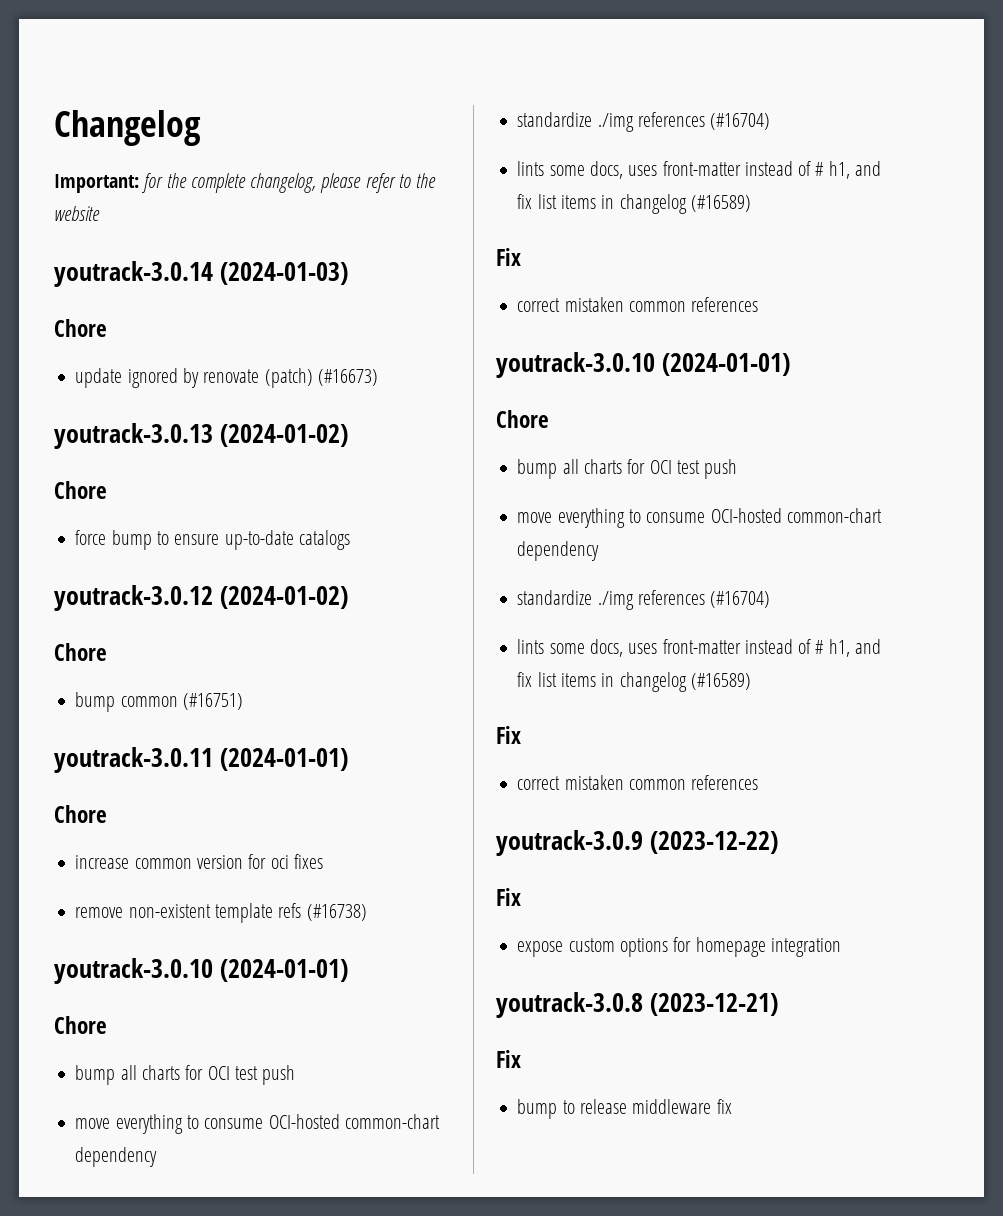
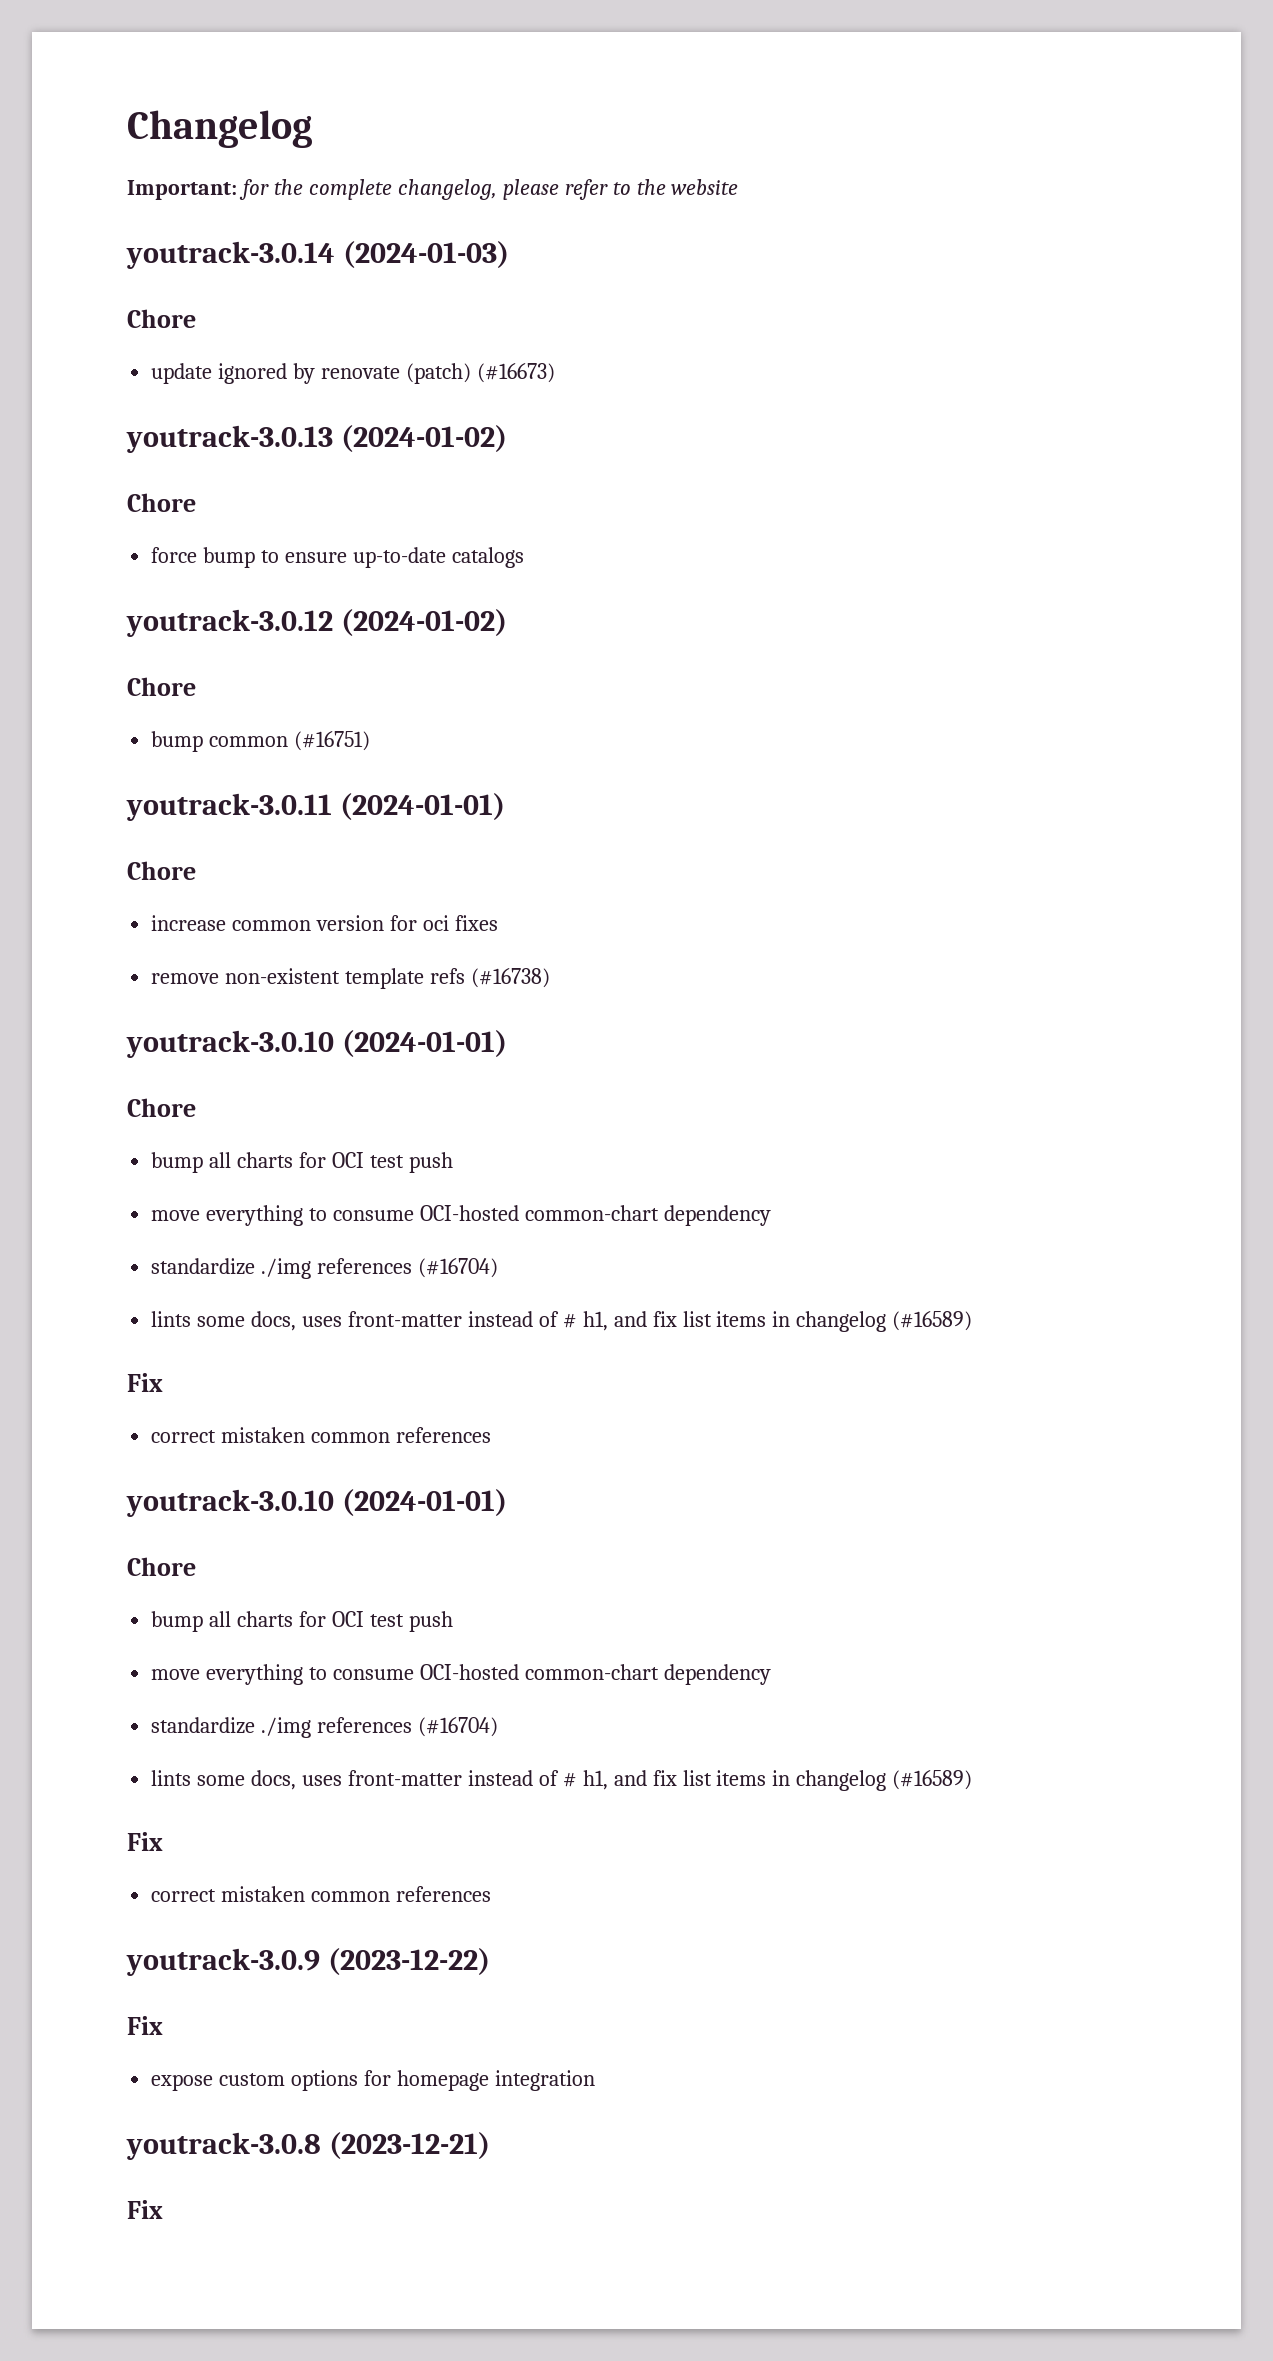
[517,1099,732,1119] // bump to release middleware fix -> (163, 2209) none

